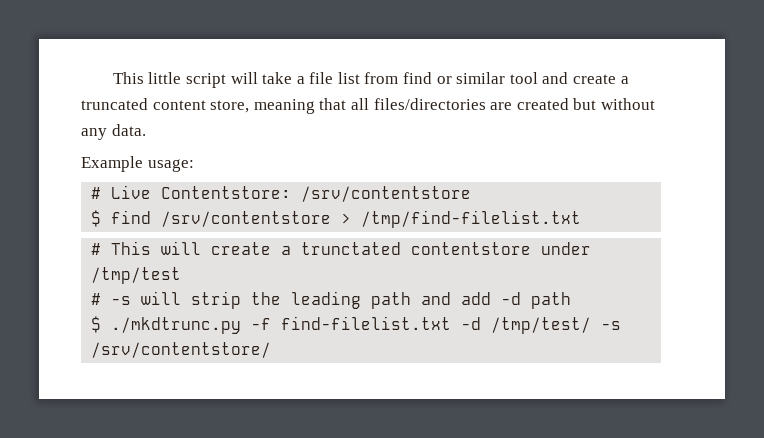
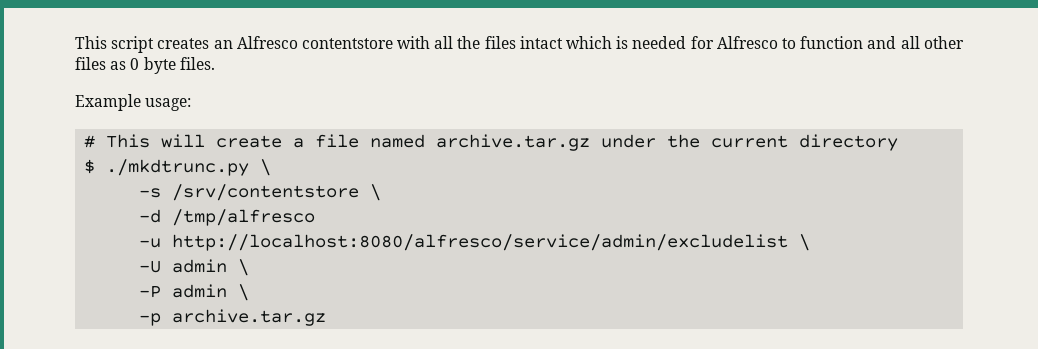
[112,72,629,88] [81,98,655,114] [81,124,146,140] [81,156,194,172] [91,185,472,202] [91,210,582,228] This little script will take a file list from find or similar tool and create a truncated content store, meaning that all files/directories are created but without any data. // Example usage: // # Live Contentstore: /srv/contentstore // $ find /srv/contentstore > /tmp/find-filelist.txt -> [75,36,964,53] [75,57,215,74] [75,94,192,111] This script creates an Alfresco contentstore with all the files intact which is needed for Alfresco to function and all other files as 0 byte files. // Example usage:
[301,242,592,255] [91,267,182,284] [91,291,572,309] [91,316,622,334] [91,342,272,358] trunctated contentstore under /tmp/test // # -s will strip the leading path and add -d path // $ ./mkdtrunc.py -f find-filelist.txt -d /tmp/test/ -s /srv/contentstore/ -> [315,134,899,151] [84,159,272,176] [139,184,382,201] [139,209,316,226] [139,234,811,251] [139,259,250,276] [139,284,250,301] [139,309,327,326] file named archive.tar.gz under the current directory // $ ./mkdtrunc.py \ // -s /srv/contentstore \ // -d /tmp/alfresco // -u http://localhost:8080/alfresco/service/admin/excludelist \ // -U admin \ // -P admin \ // -p archive.tar.gz

